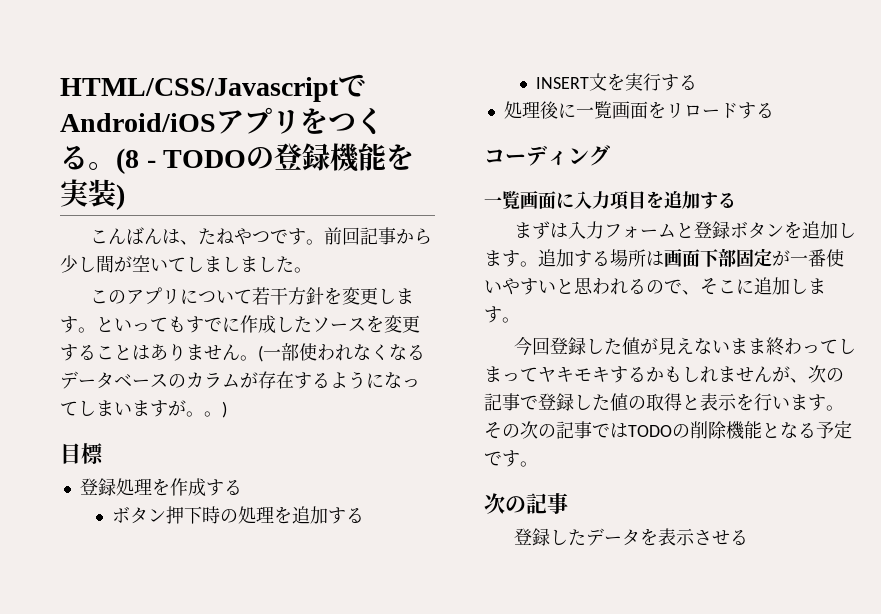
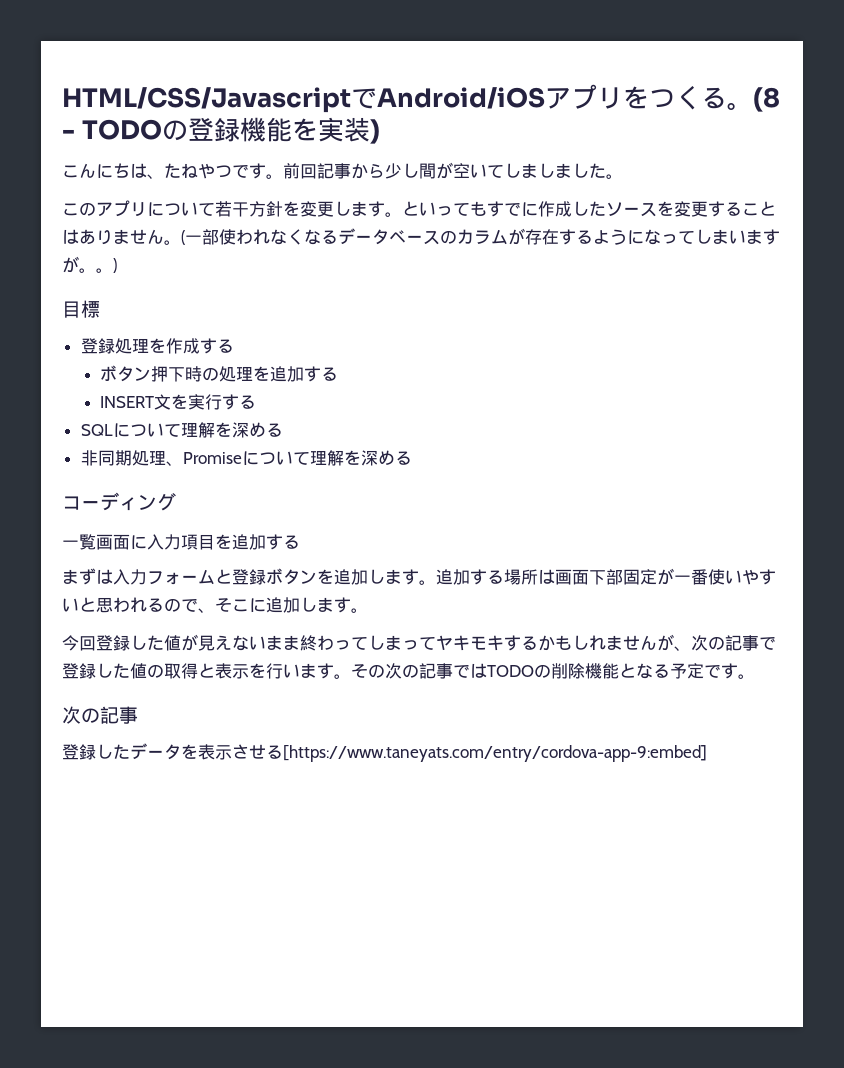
[125,227,162,245] ばん -> [96,163,130,179] にち
[503,101,756,119] 処理後に一覧画面をリロードす -> [80,422,283,438] [80,450,395,466] SQLについて理解を深める // 非同期処理、Promiseについて理解を深め
(748, 537) none -> [283,745,707,762] [https://www.taneyats.com/entry/cordova-app-9:embed]

